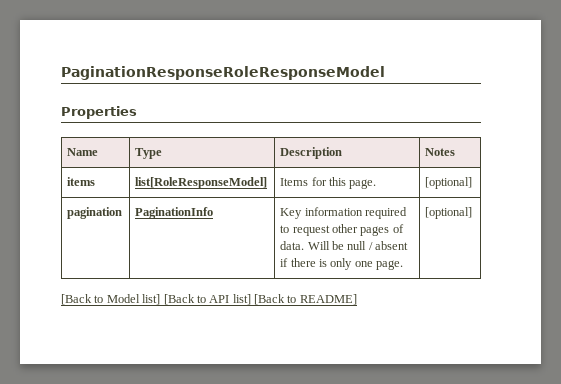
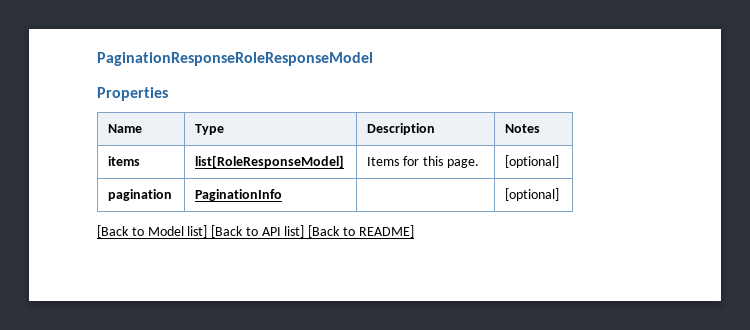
[280,207,407,219] [280,224,404,236] [280,241,409,250] [280,258,404,270] Key information required to request other pages of data. Will be null / absent if there is only one page. -> (283, 195) none

